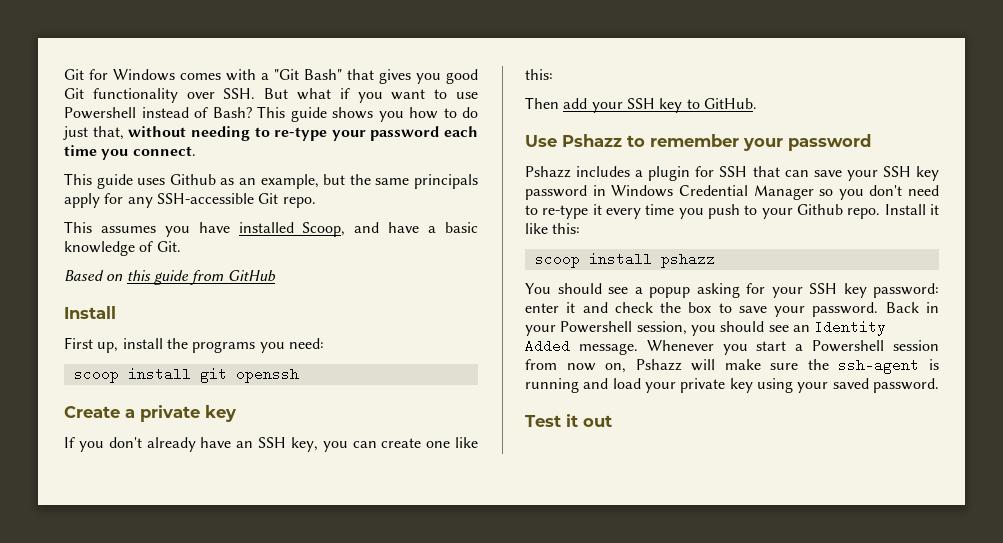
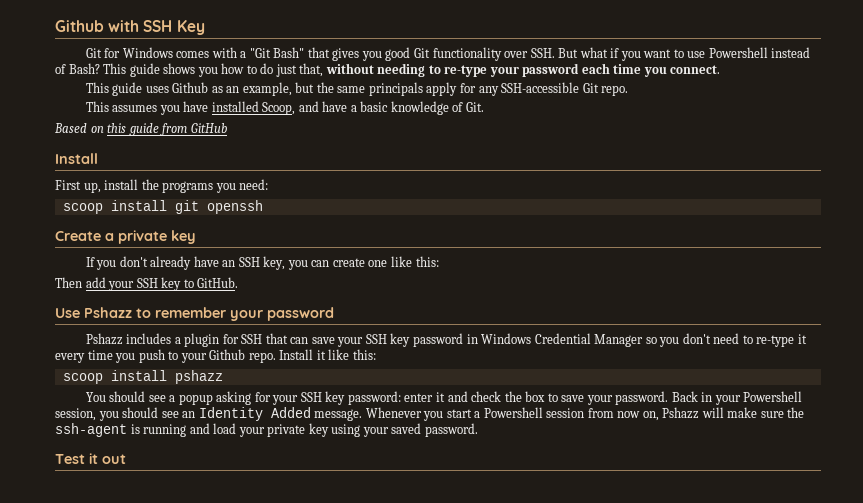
(64, 74) none -> [55,20,205,35] Github with SSH Key //

